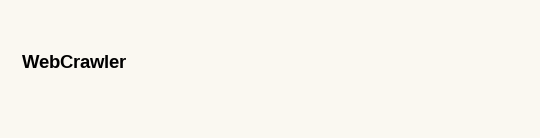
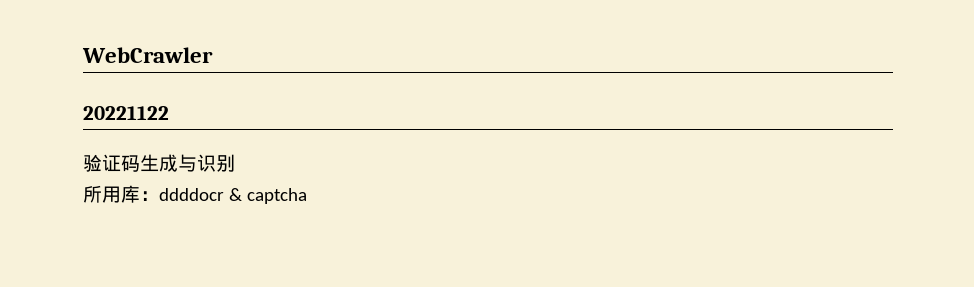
(126, 61) none -> [83,106,169,120] [83,154,235,172] [83,185,307,204] // 20221122 // 验证码生成与识别 // 所用库：ddddocr & captcha

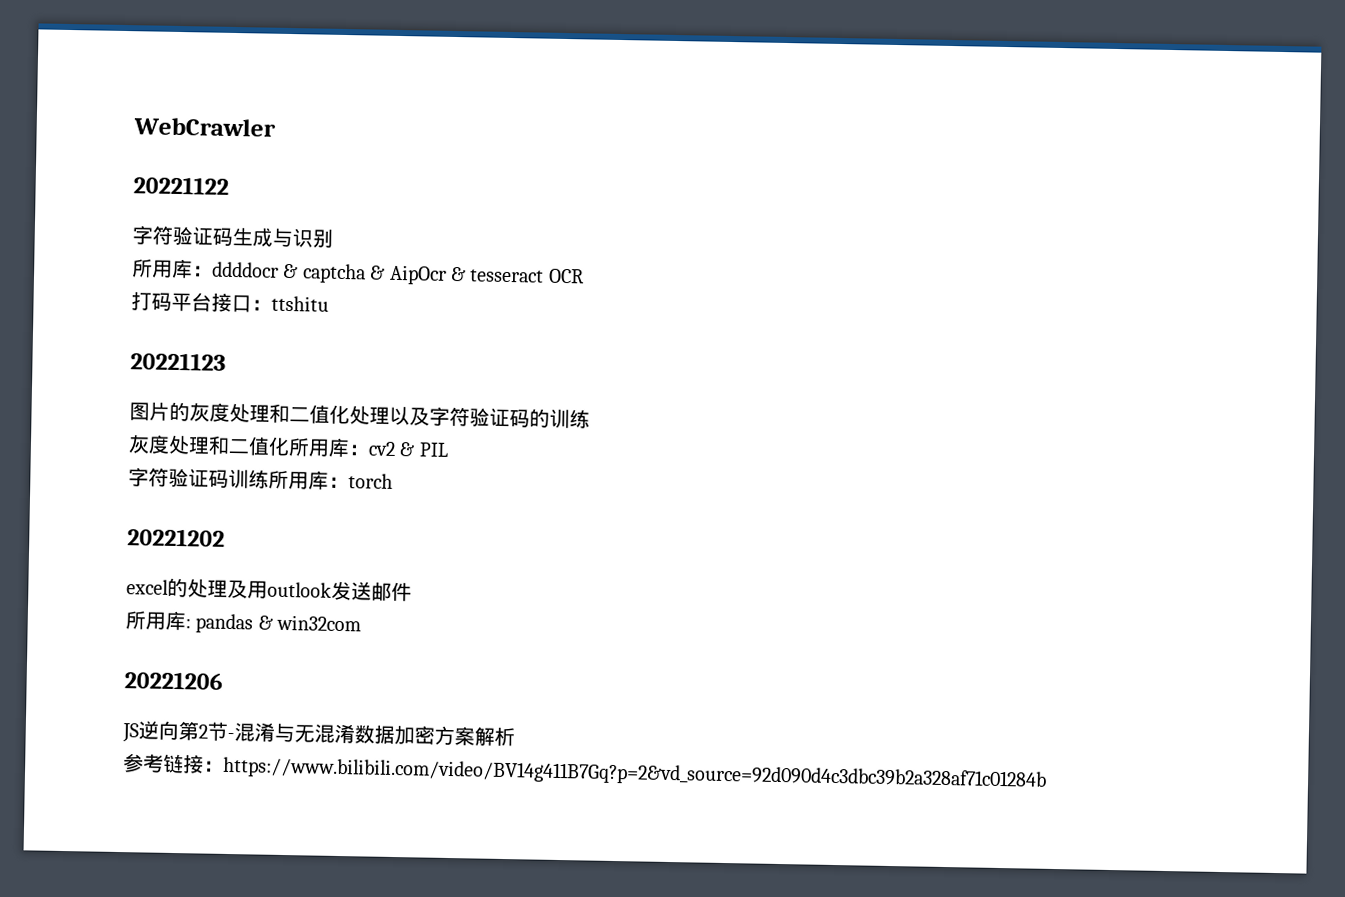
(169, 113) none -> [132,225,173,245] 字符
(307, 196) none -> [370,264,585,285] [131,291,329,313] [130,352,226,371] [129,401,590,429] [128,434,449,458] [128,467,393,490] [127,528,225,547] [126,577,412,602] [125,610,362,634] [124,671,223,690] [122,720,515,747] [123,753,1047,791] & AipOcr & tesseract OCR // 打码平台接口：ttshitu // 20221123 // 图片的灰度处理和二值化处理以及字符验证码的训练 // 灰度处理和二值化所用库：cv2 & PIL // 字符验证码训练所用库：torch // 20221202 // excel的处理及用outlook发送邮件 // 所用库: pandas & win32com // 20221206 // JS逆向第2节-混淆与无混淆数据加密方案解析 // 参考链接：https://www.bilibili.com/video/BV14g411B7Gq?p=2&vd_source=92d090d4c3dbc39b2a328af71c01284b

